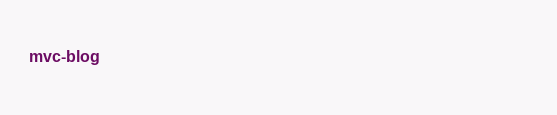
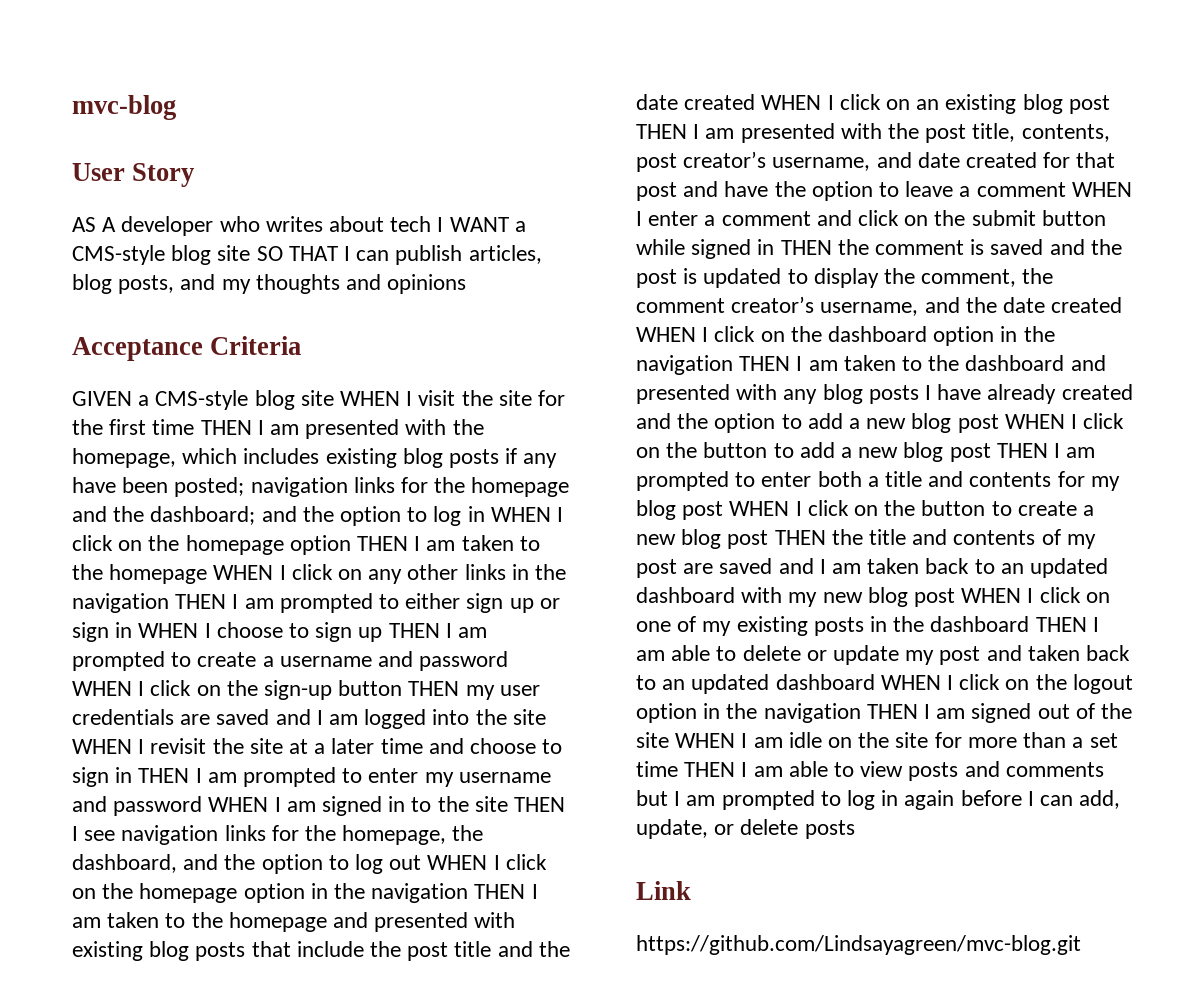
(100, 57) none -> [72,163,195,187] [72,216,526,236] [72,245,542,265] [72,274,467,294] [72,336,302,361] [72,390,566,410] [72,419,484,439] [72,448,558,468] [72,477,570,497] [72,506,564,526] [72,535,540,555] [72,564,567,584] [72,593,560,613] [72,622,488,642] [72,651,509,671] [72,680,540,700] [72,709,546,729] [72,738,563,754] [72,767,551,787] [72,796,566,816] [72,825,484,845] [72,854,547,874] [72,883,538,903] [72,912,516,932] [72,941,570,961] [636,94,1110,114] [636,123,1110,143] [636,151,1116,172] [636,181,1132,201] [636,210,1106,226] [636,239,1122,259] [636,268,1054,288] [636,296,1123,316] [636,326,1055,346] [636,355,1106,375] [636,384,1133,404] [636,413,1125,433] [636,442,1096,462] [636,471,1120,491] [636,500,1095,520] [636,529,1096,549] [636,558,1109,578] [636,587,1110,607] [636,616,1099,636] [636,645,1131,665] [636,674,1133,694] [636,703,1133,723] [636,732,1118,748] [636,761,1104,781] [636,790,1121,810] [636,819,855,839] [636,881,691,900] [636,935,1081,955] // User Story // AS A developer who writes about tech I WANT a CMS-style blog site SO THAT I can publish articles, blog posts, and my thoughts and opinions // Acceptance Criteria // GIVEN a CMS-style blog site WHEN I visit the site for the first time THEN I am presented with the homepage, which includes existing blog posts if any have been posted; navigation links for the homepage and the dashboard; and the option to log in WHEN I click on the homepage option THEN I am taken to the homepage WHEN I click on any other links in the navigation THEN I am prompted to either sign up or sign in WHEN I choose to sign up THEN I am prompted to create a username and password WHEN I click on the sign-up button THEN my user credentials are saved and I am logged into the site WHEN I revisit the site at a later time and choose to sign in THEN I am prompted to enter my username and password WHEN I am signed in to the site THEN I see navigation links for the homepage, the dashboard, and the option to log out WHEN I click on the homepage option in the navigation THEN I am taken to the homepage and presented with existing blog posts that include the post title and the date created WHEN I click on an existing blog post THEN I am presented with the post title, contents, post creator’s username, and date created for that post and have the option to leave a comment WHEN I enter a comment and click on the submit button while signed in THEN the comment is saved and the post is updated to display the comment, the comment creator’s username, and the date created WHEN I click on the dashboard option in the navigation THEN I am taken to the dashboard and presented with any blog posts I have already created and the option to add a new blog post WHEN I click on the button to add a new blog post THEN I am prompted to enter both a title and contents for my blog post WHEN I click on the button to create a new blog post THEN the title and contents of my post are saved and I am taken back to an updated dashboard with my new blog post WHEN I click on one of my existing posts in the dashboard THEN I am able to delete or update my post and taken back to an updated dashboard WHEN I click on the logout option in the navigation THEN I am signed out of the site WHEN I am idle on the site for more than a set time THEN I am able to view posts and comments but I am prompted to log in again before I can add, update, or delete posts // Link // https://github.com/Lindsayagreen/mvc-blog.git

